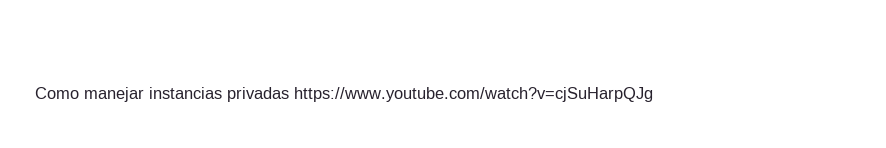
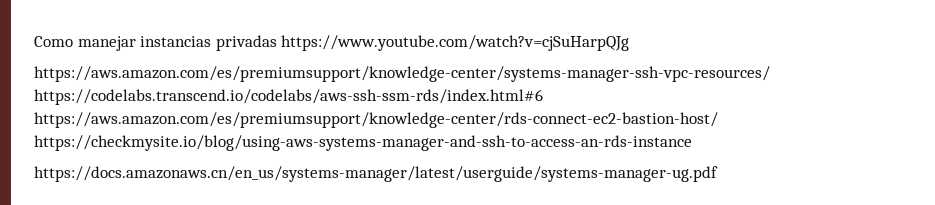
(653, 94) none -> [34,66,770,82] [34,89,543,105] [34,112,718,128] [34,135,692,151] [34,166,718,182] // https://aws.amazon.com/es/premiumsupport/knowledge-center/systems-manager-ssh-vpc-resources/ https://codelabs.transcend.io/codelabs/aws-ssh-ssm-rds/index.html#6 https://aws.amazon.com/es/premiumsupport/knowledge-center/rds-connect-ec2-bastion-host/ https://checkmysite.io/blog/using-aws-systems-manager-and-ssh-to-access-an-rds-instance // https://docs.amazonaws.cn/en_us/systems-manager/latest/userguide/systems-manager-ug.pdf

